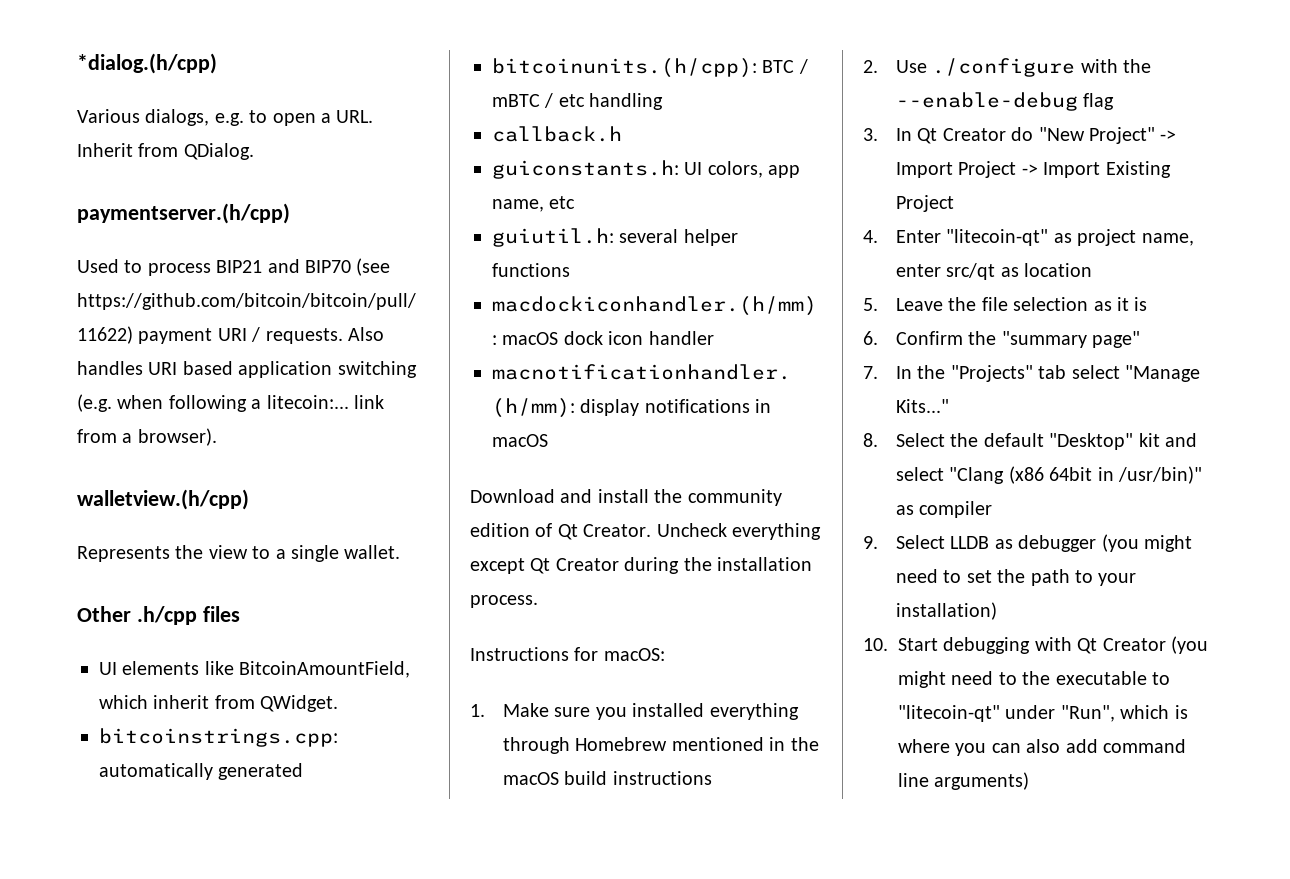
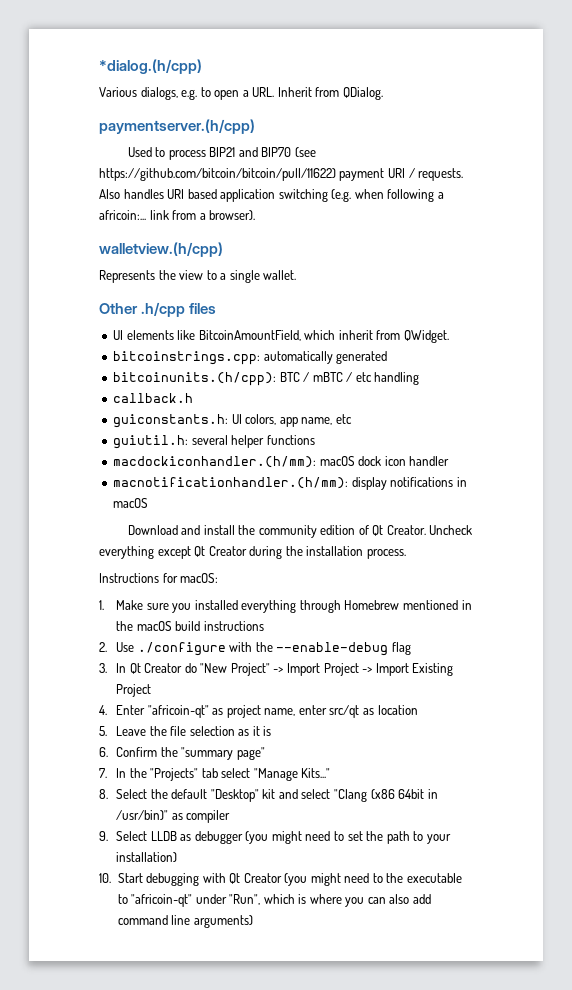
[266,395,349,409] litecoin:... -> [99,210,146,220] africoin:...
[946,229,1049,246] "litecoin-qt" -> [147,705,209,718] "africoin-qt"
[898,705,1000,722] "litecoin-qt" -> [131,894,193,907] "africoin-qt"

